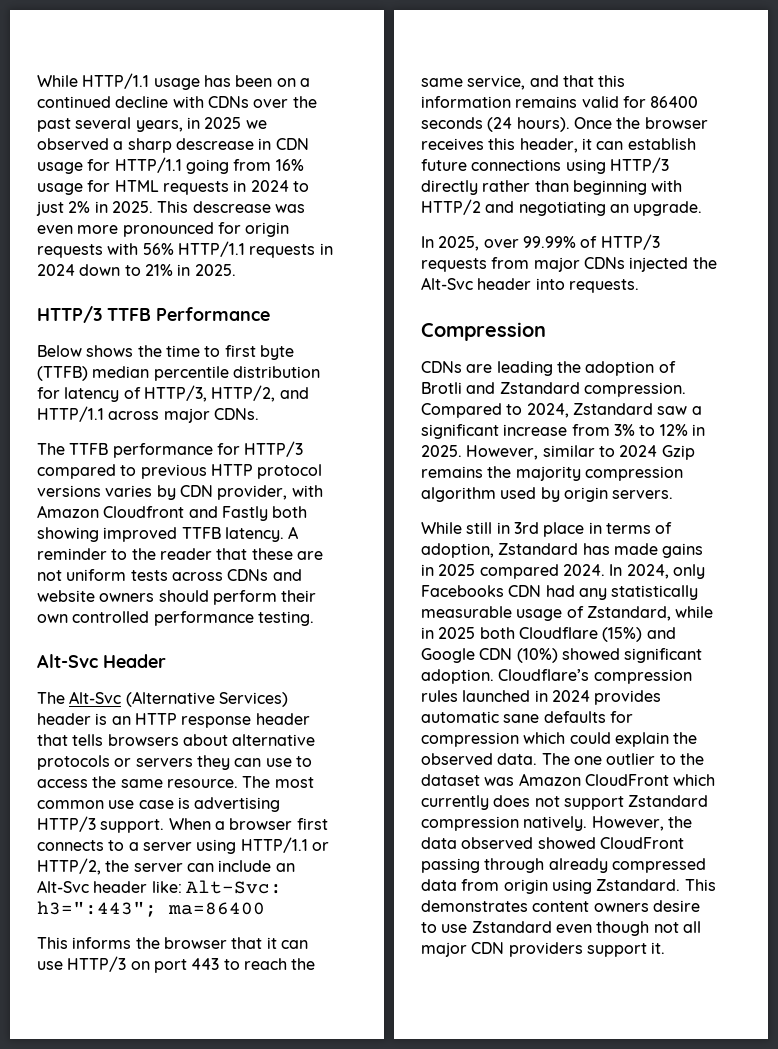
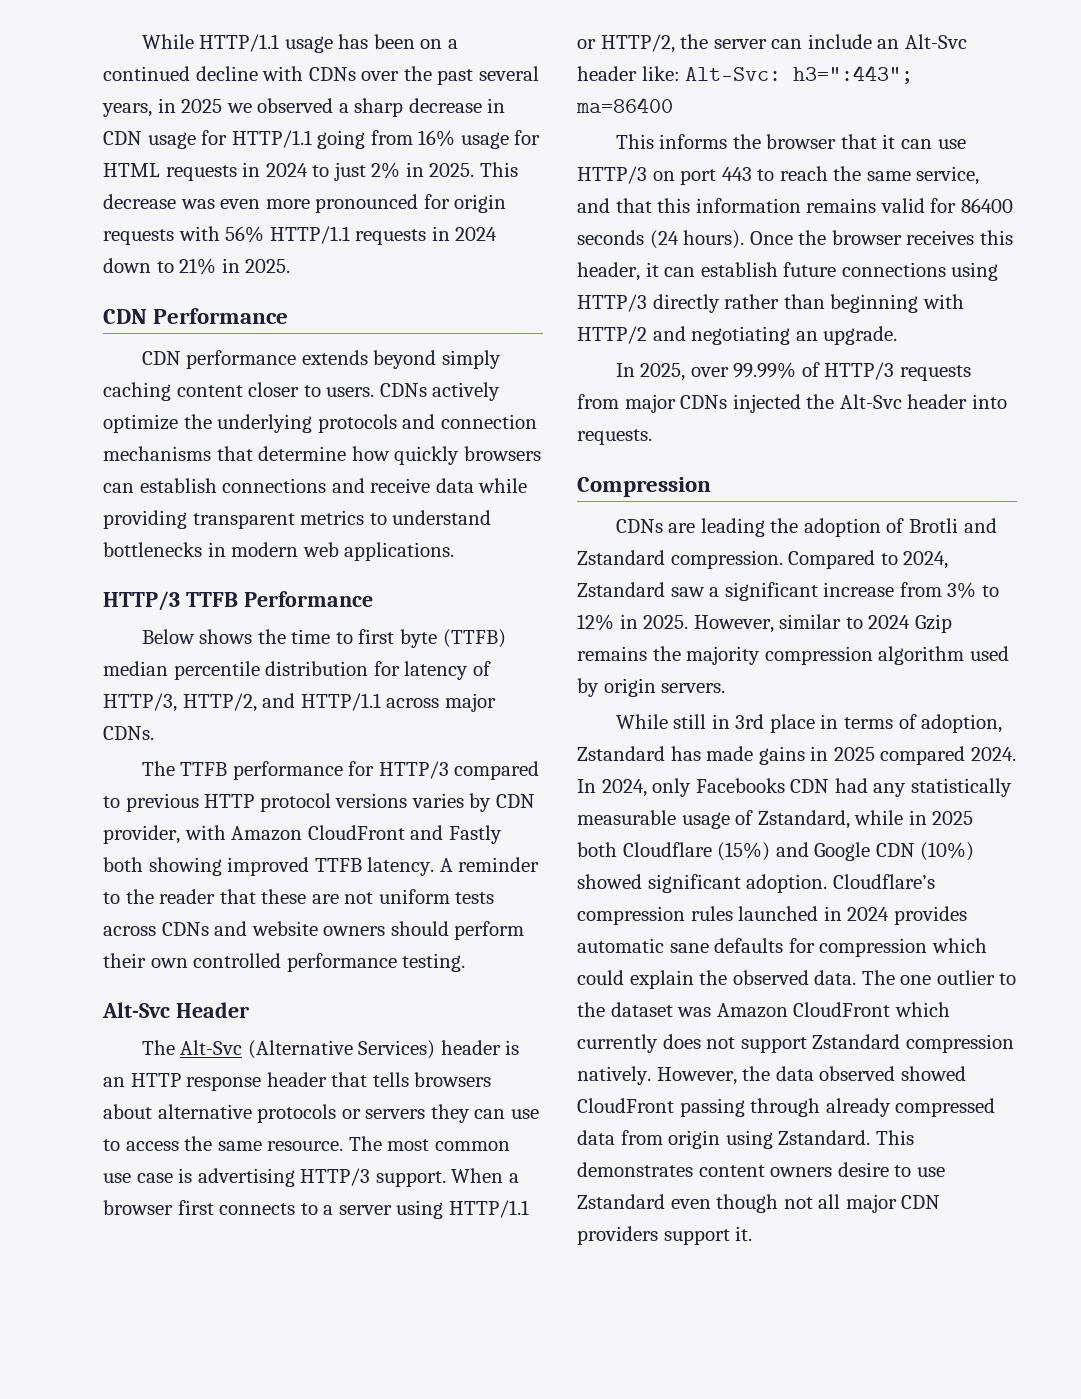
[175,138,254,150] descrease -> [408,98,482,113] decrease
[192,201,271,213] descrease -> [103,194,176,209] decrease
(236, 270) none -> [103,308,289,324] [141,350,501,369] [103,382,501,401] [103,414,537,433] [103,446,541,465] [103,478,528,493] [103,510,492,529] [103,542,455,561] // CDN Performance // CDN performance extends beyond simply caching content closer to users. CDNs actively optimize the underlying protocols and connection mechanisms that determine how quickly browsers can establish connections and receive data while providing transparent metrics to understand bottlenecks in modern web applications.
[103,506,185,518] Cloudfront -> [307,825,405,840] CloudFront

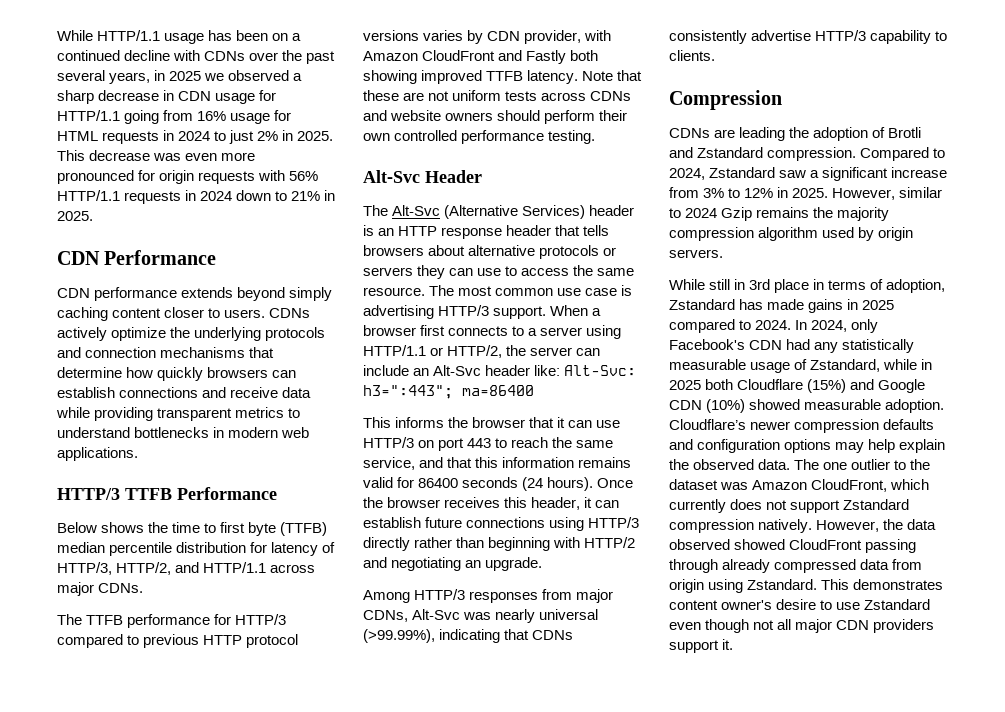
[439,857,540,872] [103,889,216,904] A reminder to the reader -> [582,71,614,81] Note
[615,362,972,381] [577,394,1007,413] [577,429,652,445] In 2025, over 99.99% of HTTP/3 requests from major CDNs injected the Alt-Svc header into requests. -> [363,589,614,603] [363,609,599,623] [363,629,574,643] [669,30,948,44] [669,50,715,61] Among HTTP/3 responses from major CDNs, Alt-Svc was nearly universal (>99.99%), indicating that CDNs consistently advertise HTTP/3 capability to clients.
(966, 755) none -> [739,320,752,330] to
[695,778,785,793] Facebooks -> [669,339,745,350] Facebook's
[647,874,741,893] significant -> [804,399,882,410] measurable
[577,906,967,925] [577,938,987,957] [577,970,624,985] compression rules launched in 2024 provides automatic sane defaults for compression which could -> [750,419,935,433] [669,439,896,453] newer compression defaults and configuration options may help
[793,1002,891,1017] CloudFront -> [811,479,888,492] CloudFront,
[770,1167,833,1177] owners -> [721,600,773,610] owner's

